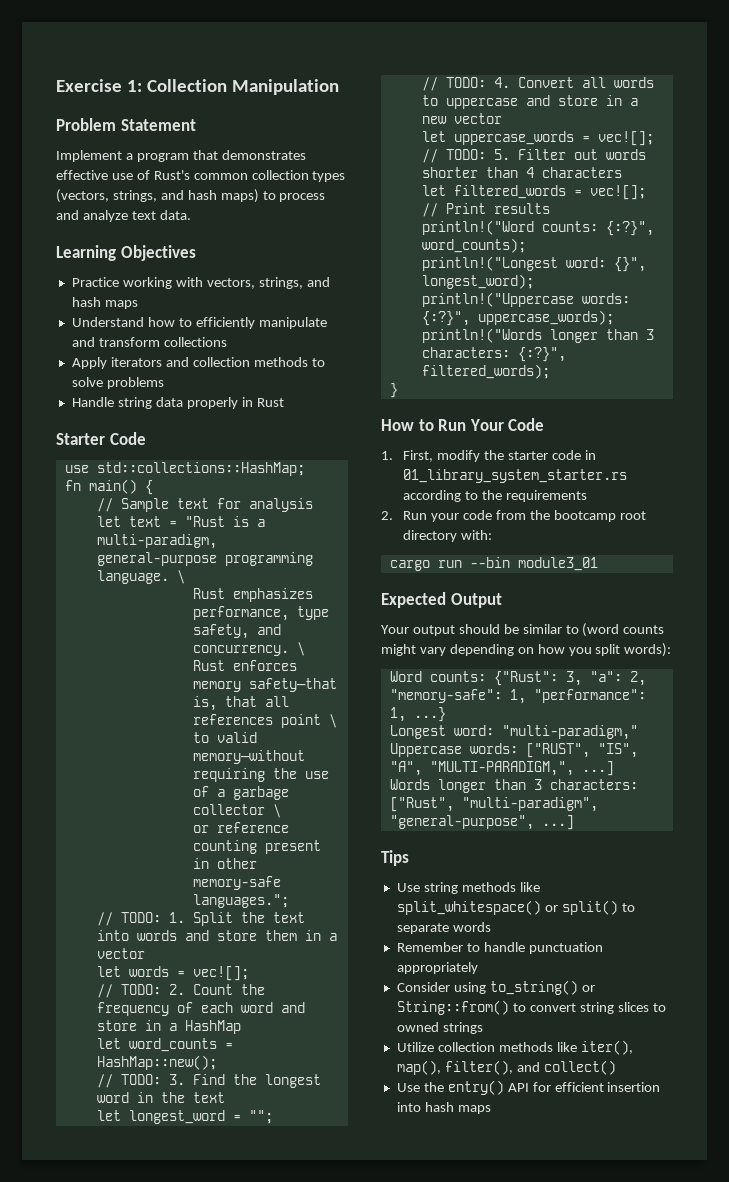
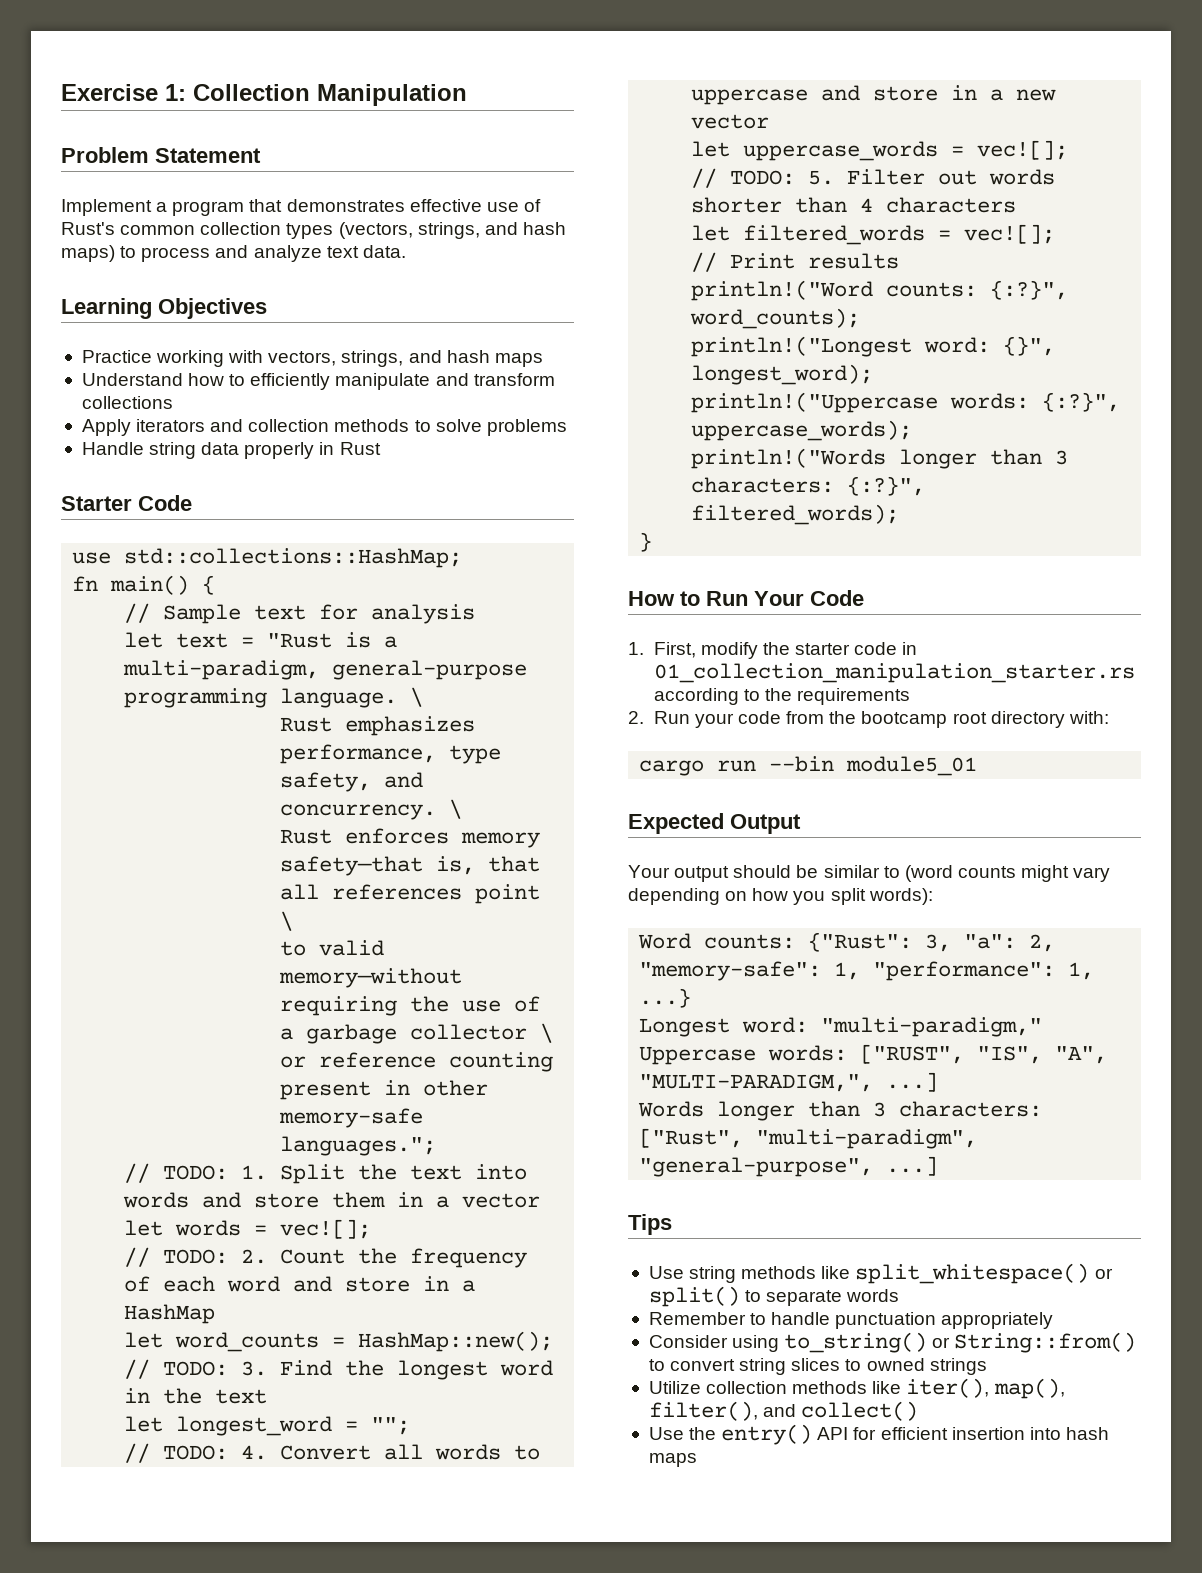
[403,469,628,483] 01_library_system_starter.rs -> [653,663,1135,683] 01_collection_manipulation_starter.rs
[517,557,598,571] module3_01 -> [846,756,978,776] module5_01

